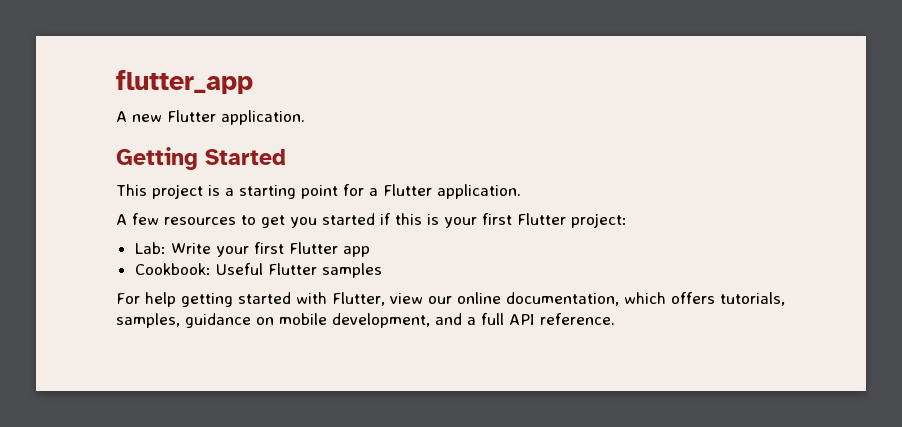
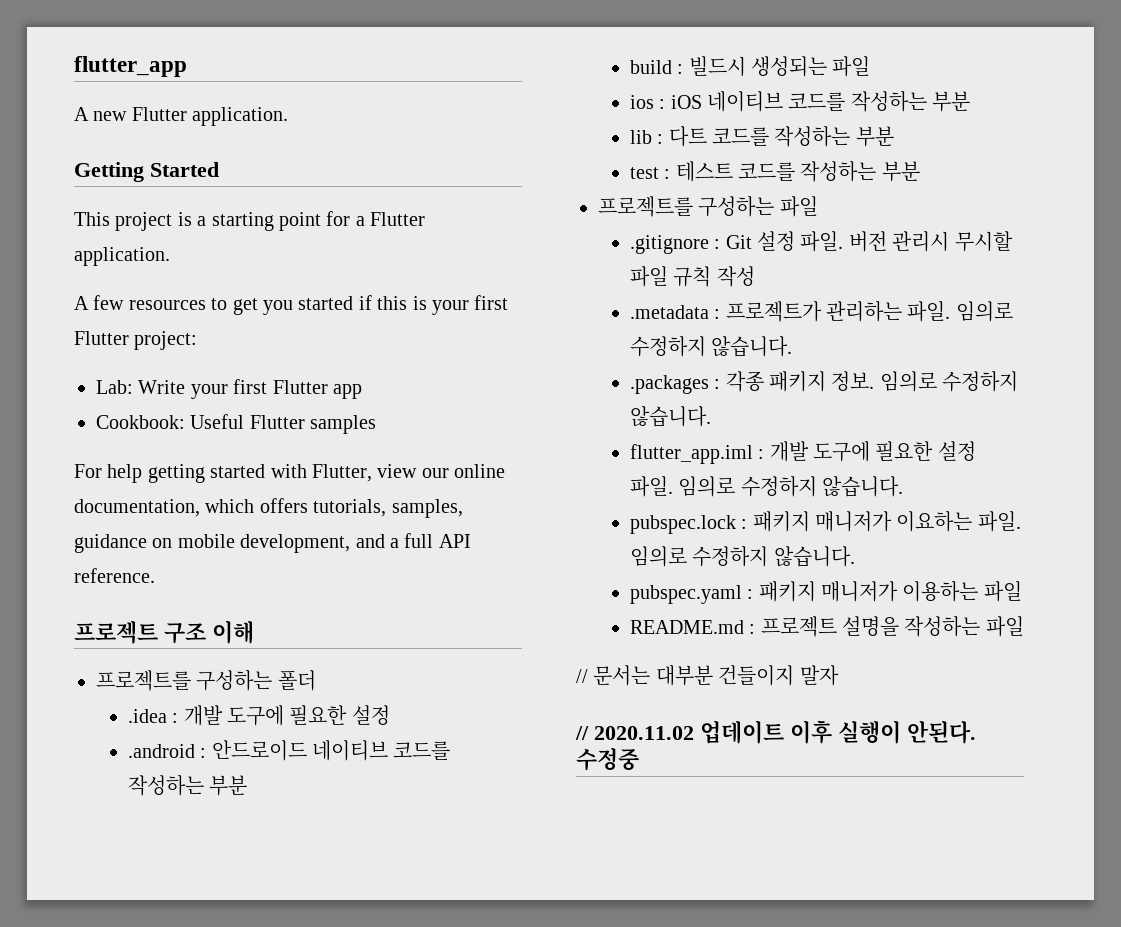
(615, 319) none -> [74,620,254,644] [96,670,316,691] [127,705,390,726] [127,740,451,761] [127,775,248,796] [629,56,871,77] [629,91,971,112] [629,126,894,147] [629,161,920,182] [598,196,818,217] [629,231,1013,254] [629,266,755,287] [629,301,1013,322] [629,336,793,357] [629,371,1019,394] [629,406,711,427] [629,441,976,464] [629,476,903,497] [629,511,1021,534] [629,546,855,567] [629,581,1022,604] [629,616,1024,637] [576,665,839,686] [575,720,976,744] [576,748,639,771] // 프로젝트 구조 이해 // 프로젝트를 구성하는 폴더 // .idea : 개발 도구에 필요한 설정 // .android : 안드로이드 네이티브 코드를 작성하는 부분 // build : 빌드시 생성되는 파일 // ios : iOS 네이티브 코드를 작성하는 부분 // lib : 다트 코드를 작성하는 부분 // test : 테스트 코드를 작성하는 부분 // 프로젝트를 구성하는 파일 // .gitignore : Git 설정 파일. 버전 관리시 무시할 파일 규칙 작성 // .metadata : 프로젝트가 관리하는 파일. 임의로 수정하지 않습니다. // .packages : 각종 패키지 정보. 임의로 수정하지 않습니다. // flutter_app.iml : 개발 도구에 필요한 설정 파일. 임의로 수정하지 않습니다. // pubspec.lock : 패키지 매니저가 이요하는 파일. 임의로 수정하지 않습니다. // pubspec.yaml : 패키지 매니저가 이용하는 파일 // README.md : 프로젝트 설명을 작성하는 파일 // // 문서는 대부분 건들이지 말자 // // 2020.11.02 업데이트 이후 실행이 안된다. 수정중

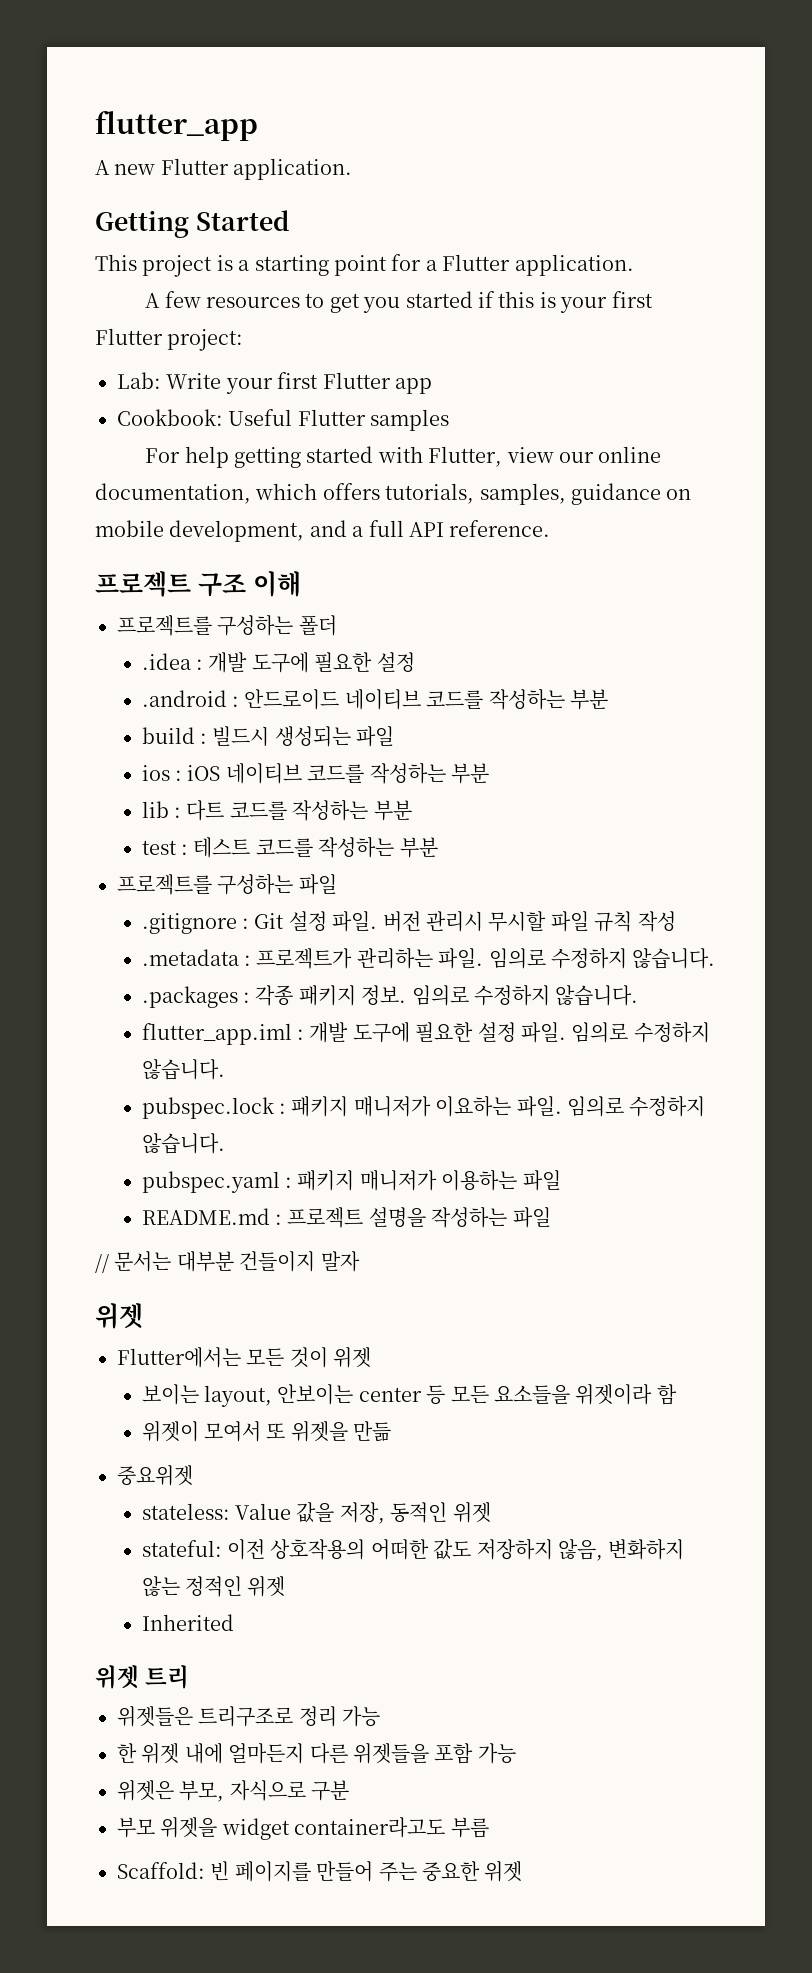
[575,720,976,744] [576,748,639,771] // 2020.11.02 업데이트 이후 실행이 안된다. 수정중 -> [95,1303,143,1329] [117,1347,372,1368] [141,1384,677,1407] [141,1421,392,1442] [117,1465,193,1486] [141,1502,491,1524] [141,1539,685,1561] [141,1576,286,1597] [141,1614,234,1631] [95,1665,190,1689] [117,1706,381,1727] [117,1743,516,1764] [117,1780,350,1802] [117,1817,489,1840] [117,1861,523,1882] 위젯 // Flutter에서는 모든 것이 위젯 // 보이는 layout, 안보이는 center 등 모든 요소들을 위젯이라 함 // 위젯이 모여서 또 위젯을 만듦 // 중요위젯 // stateless: Value 값을 저장, 동적인 위젯 // stateful: 이전 상호작용의 어떠한 값도 저장하지 않음, 변화하지 않는 정적인 위젯 // Inherited // 위젯 트리 // 위젯들은 트리구조로 정리 가능 // 한 위젯 내에 얼마든지 다른 위젯들을 포함 가능 // 위젯은 부모, 자식으로 구분 // 부모 위젯을 widget container라고도 부름 // Scaffold: 빈 페이지를 만들어 주는 중요한 위젯

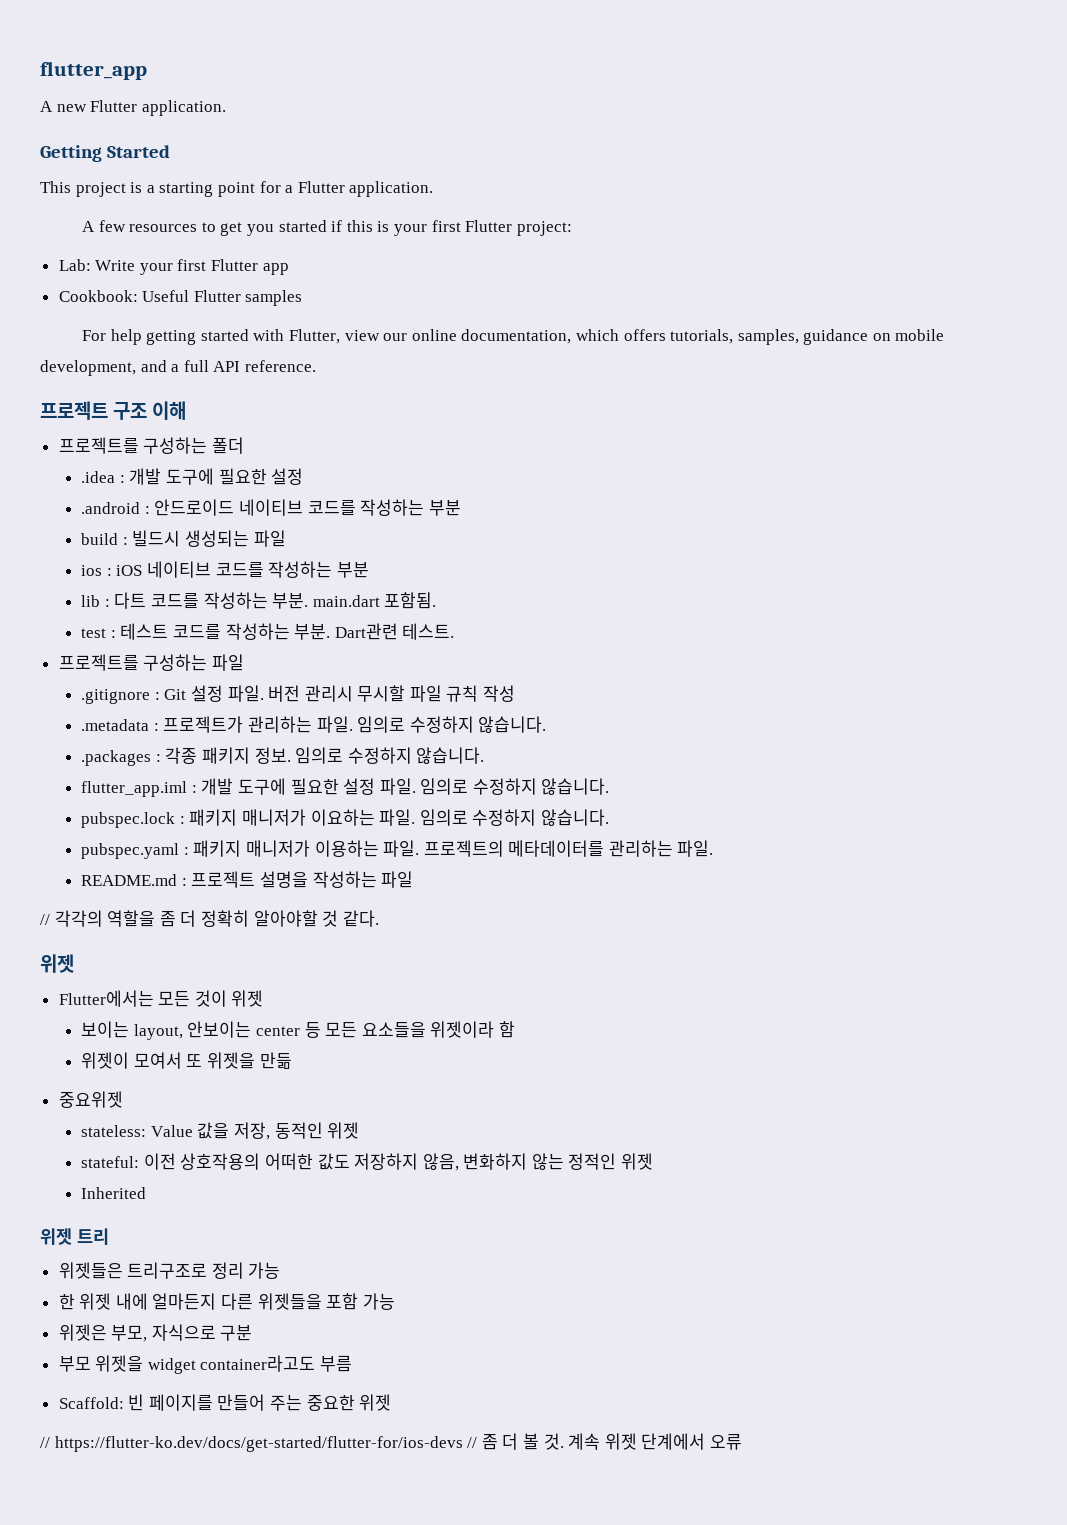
[373,800,412,821] 부분 -> [272,592,437,609] 부분. main.dart 포함됨.
[399,837,438,858] 부분 -> [294,623,455,640] 부분. Dart관련 테스트.
[522,1170,561,1191] 파일 -> [383,840,714,857] 파일. 프로젝트의 메타데이터를 관리하는 파일.
[114,1251,360,1272] 문서는 대부분 건들이지 말자 -> [54,910,379,927] 각각의 역할을 좀 더 정확히 알아야할 것 같다.
(523, 1871) none -> [40,1433,742,1452] // // https://flutter-ko.dev/docs/get-started/flutter-for/ios-devs // 좀 더 볼 것. 계속 위젯 단계에서 오류

